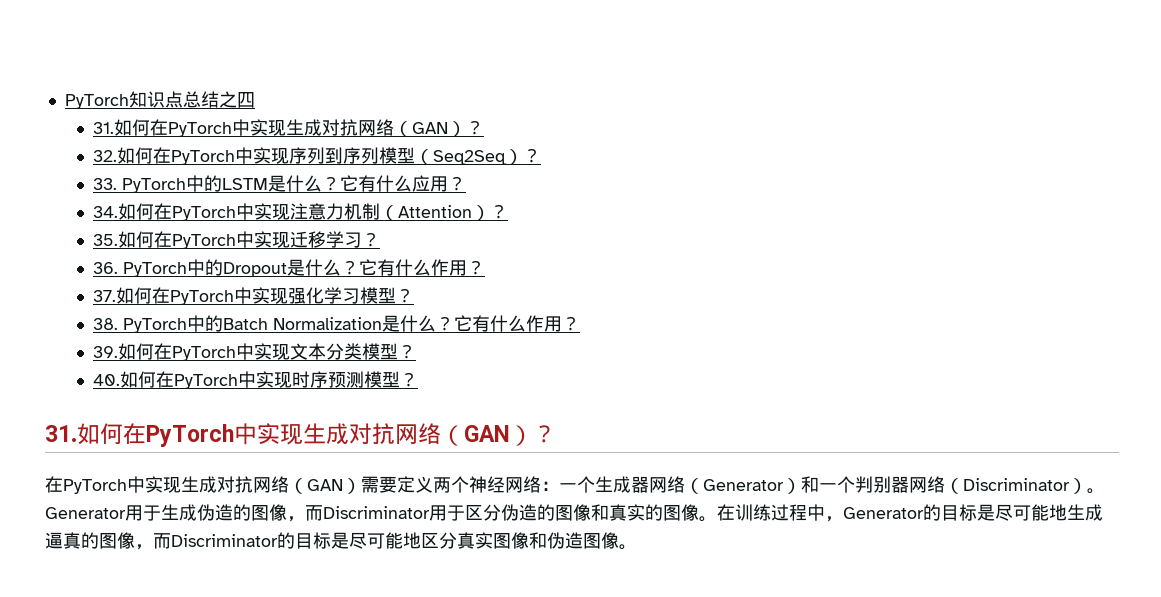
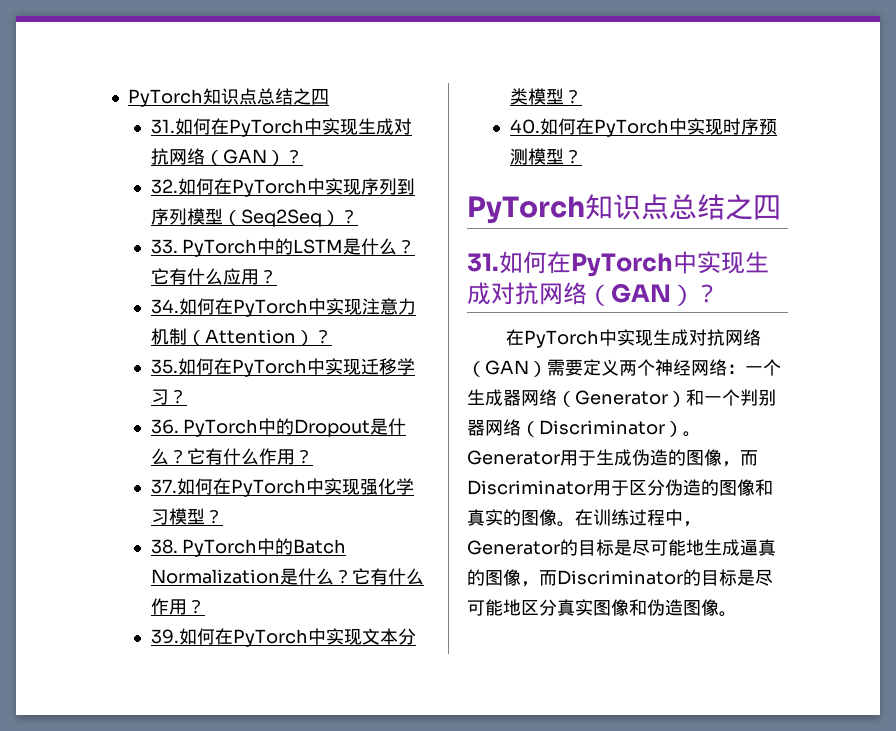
(418, 379) none -> [467,194,781,224] // PyTorch知识点总结之四

